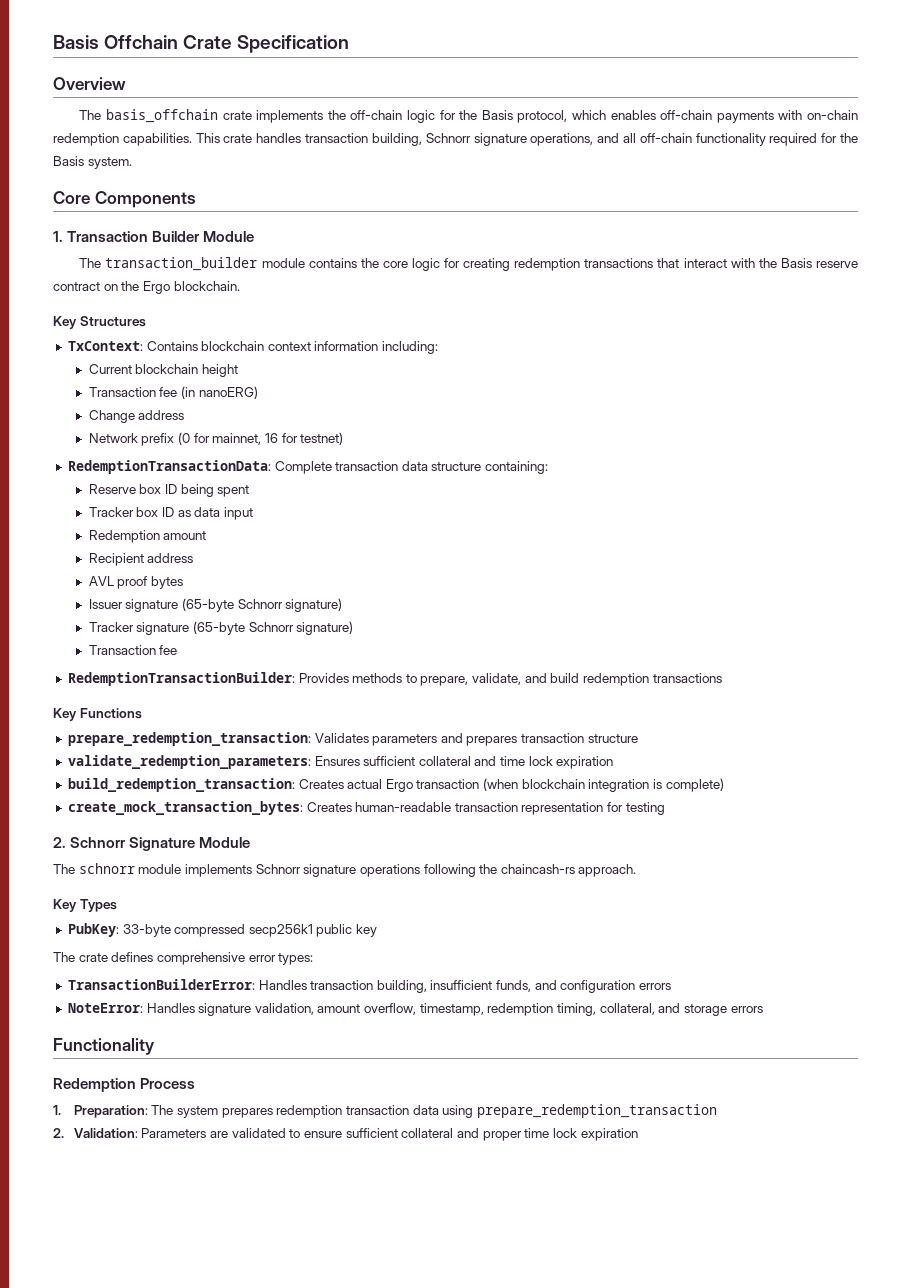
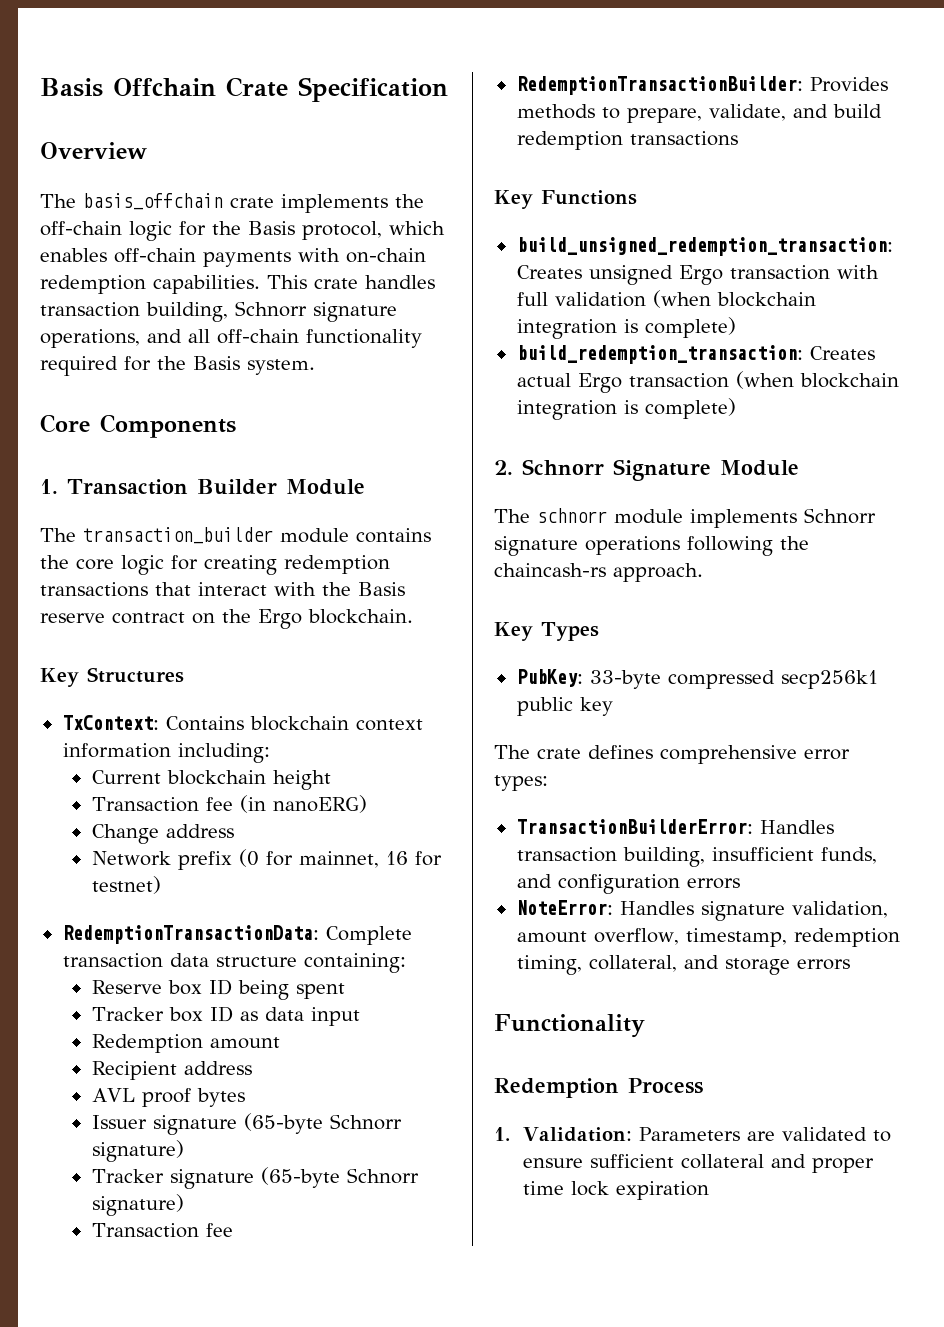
[67,732,638,746] [67,755,614,769] prepare_redemption_transaction: Validates parameters and prepares transaction structure // validate_redemption_parameters: Ensures sufficient collateral and time lock expiration -> [516,237,893,256] [516,265,879,285] [516,290,816,308] [516,317,736,339] build_unsigned_redemption_transaction: Creates unsigned Ergo transaction with full validation (when blockchain integration is complete)
[67,801,665,815] // create_mock_transaction_bytes: Creates human-readable transaction representation for testing -> (736, 408) none
[73,1104,717,1118] [53,1128,64,1138] Preparation: The system prepares redemption transaction data using prepare_redemption_transaction // 2. -> (510, 1134) none

